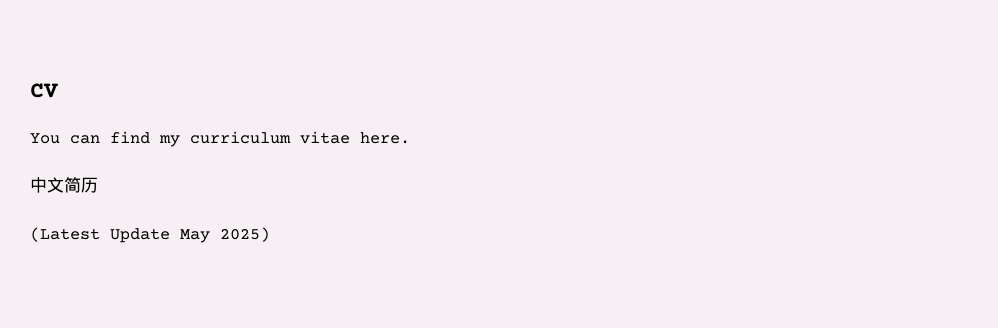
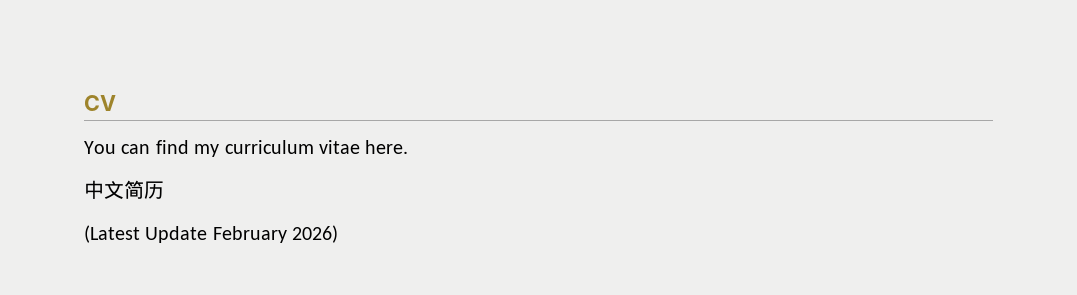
[180,227,270,243] May 2025) -> [212,225,339,243] February 2026)

